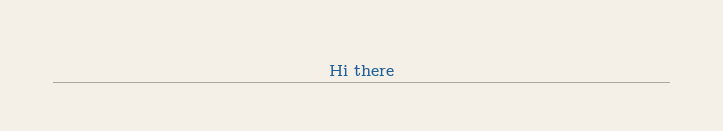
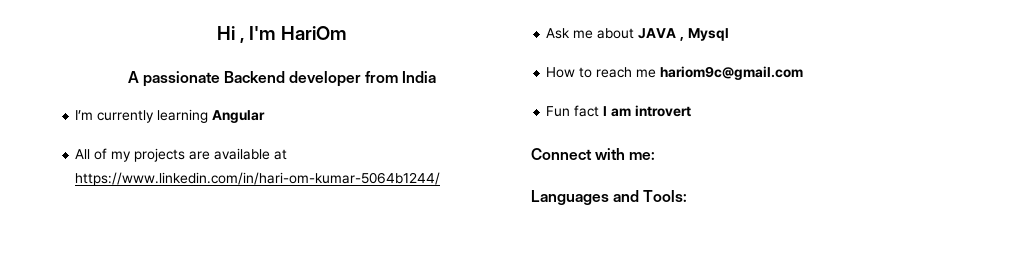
[354,65,394,76] there -> [239,26,348,43] [127,71,437,87] [75,109,266,123] [75,148,288,162] [75,172,441,186] [546,28,730,41] [546,66,804,80] [546,105,692,117] [531,148,656,160] [531,190,688,205] , I'm HariOm // A passionate Backend developer from India // I’m currently learning Angular // All of my projects are available at https://www.linkedin.com/in/hari-om-kumar-5064b1244/ // Ask me about JAVA , Mysql // How to reach me hariom9c@gmail.com // Fun fact I am introvert // Connect with me: // Languages and Tools:

